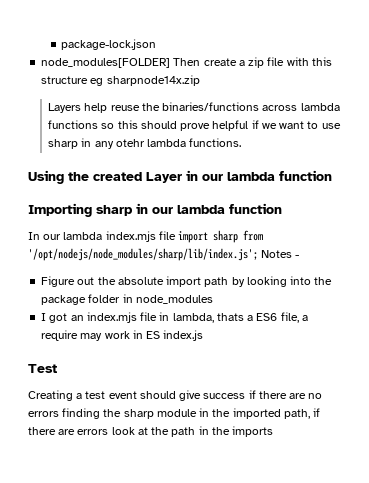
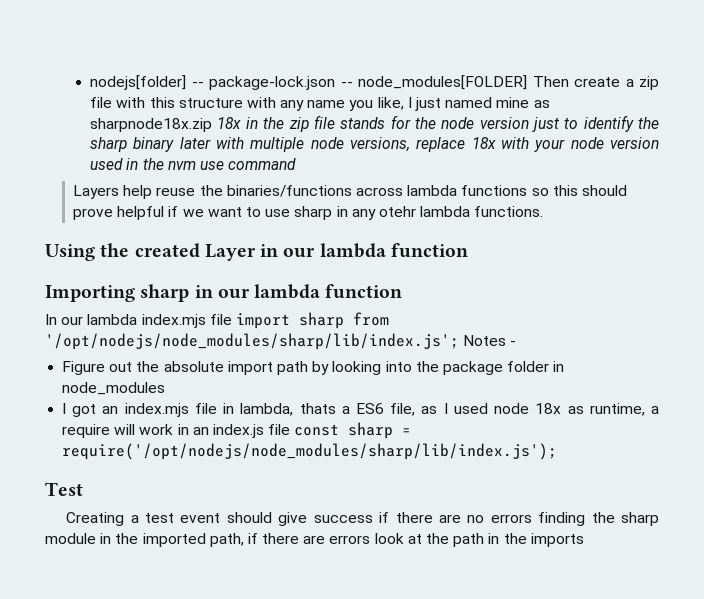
(61, 44) none -> [90,75,204,90] nodejs[folder] --
(157, 44) // -> [340,82,353,87] --
[90,75,200,86] eg sharpnode14x.zip -> [246,97,550,111] [90,115,659,132] [90,137,659,152] [90,158,297,170] with any name you like, I just named mine as sharpnode18x.zip 18x in the zip file stands for the node version just to identify the sharp binary later with multiple node versions, replace 18x with your node version used in the nvm use command
(299, 317) none -> [421,403,645,416] as I used node 18x as runtime,
[80,333,103,341] may -> [114,424,136,435] will
[146,331,161,339] ES -> [192,427,209,435] an
(204, 335) none -> [268,422,412,439] [62,443,558,460] file const sharp = require('/opt/nodejs/node_modules/sharp/lib/index.js');

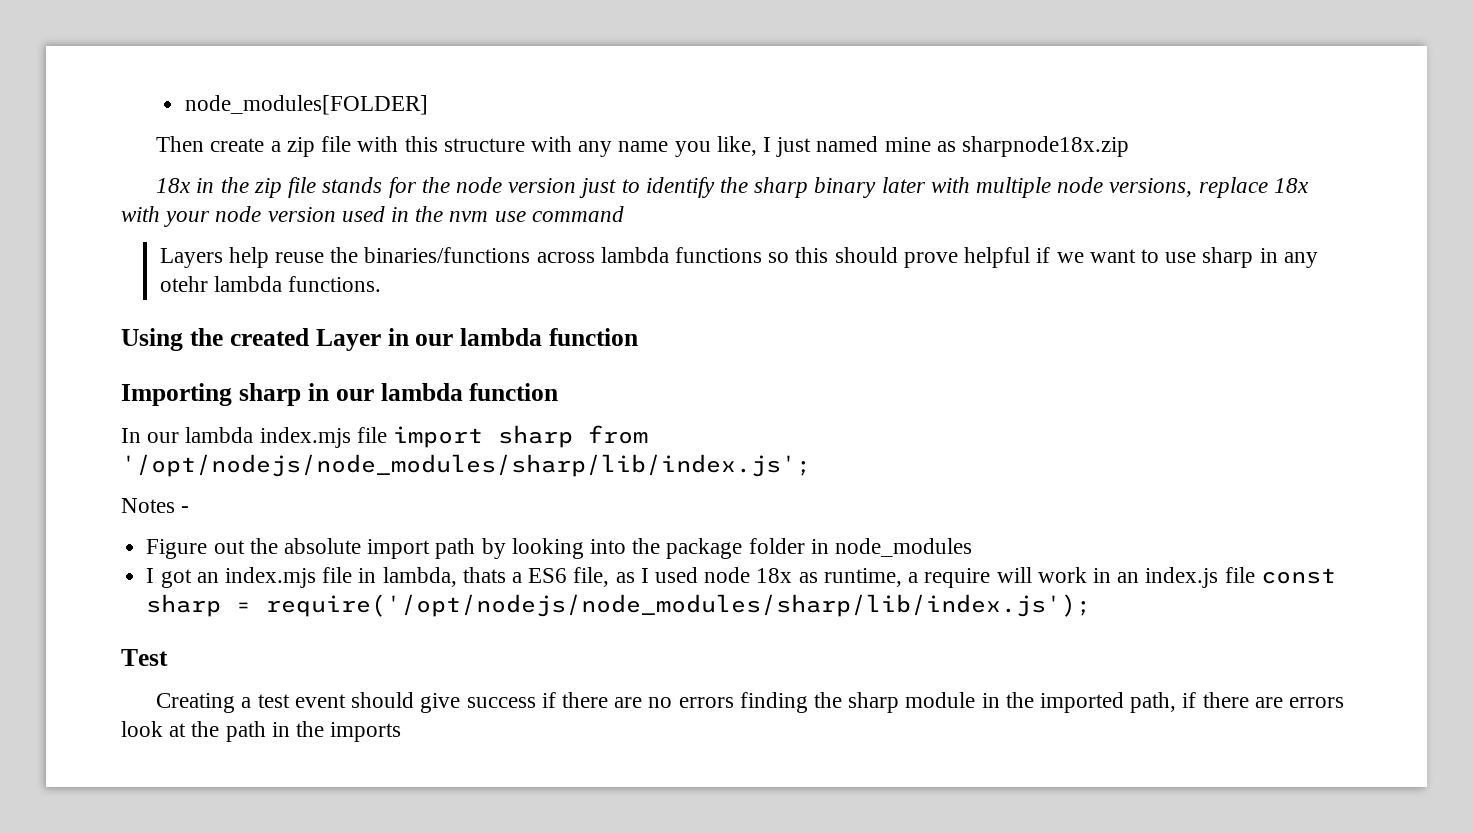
[90,75,353,90] nodejs[folder] -- package-lock.json -- -> (184, 105) none
(528, 82) none -> (428, 105) //
(213, 125) none -> (1130, 146) //
(459, 341) none -> (811, 465) //

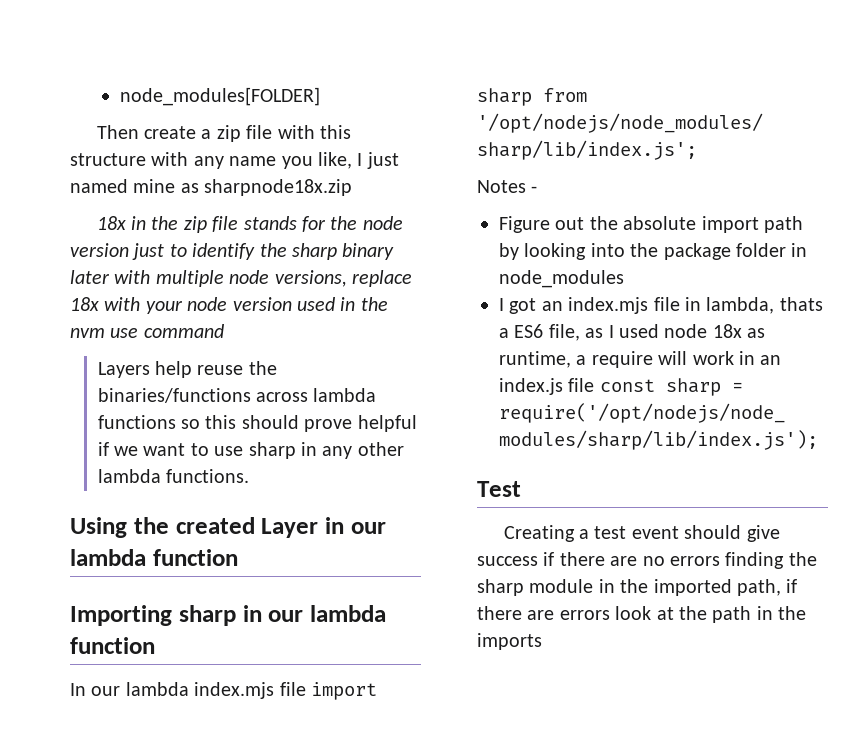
[159,276,208,292] otehr -> [357,442,404,456] other

